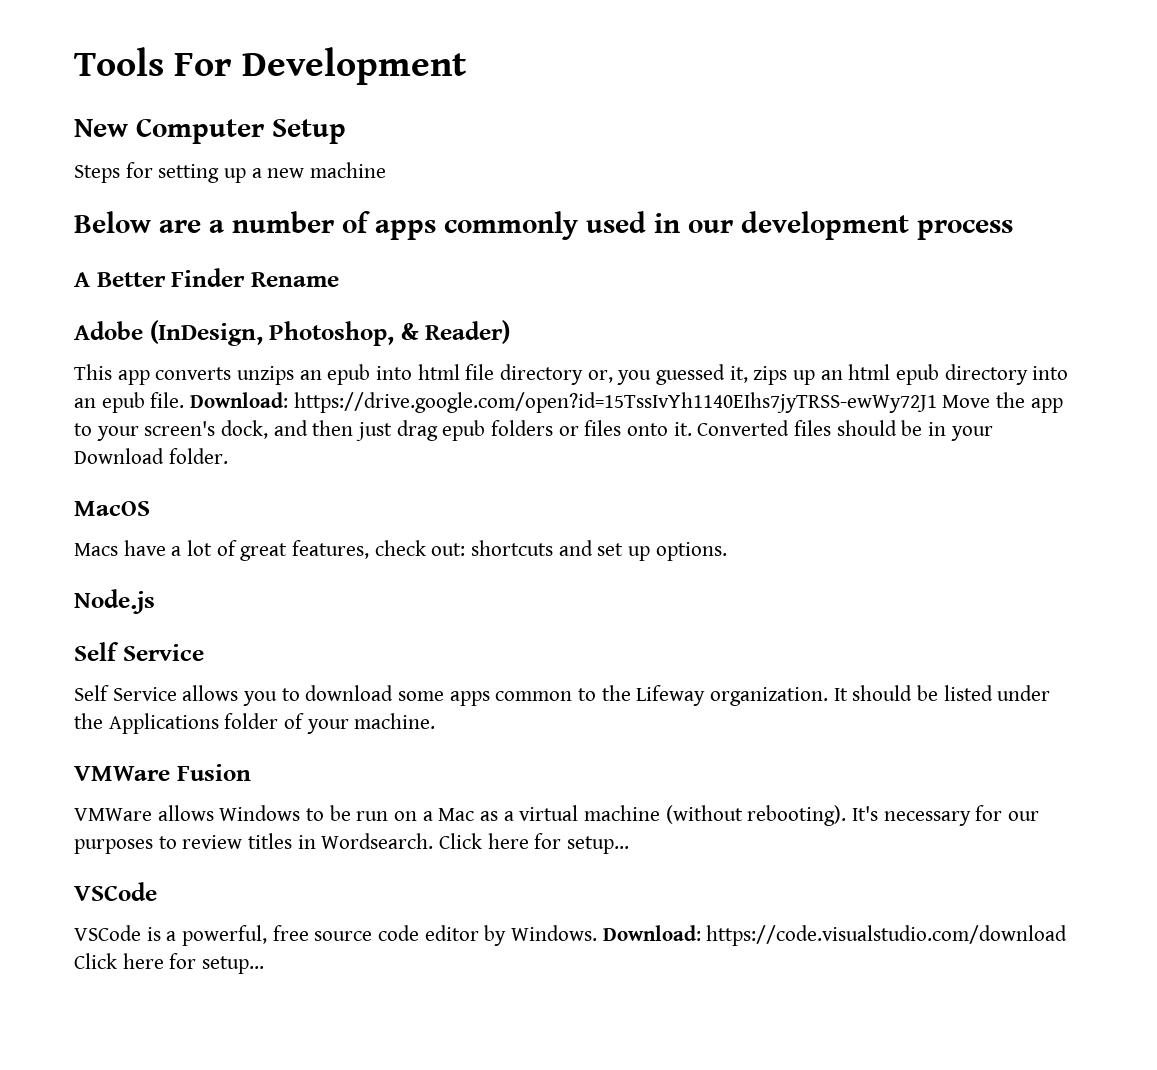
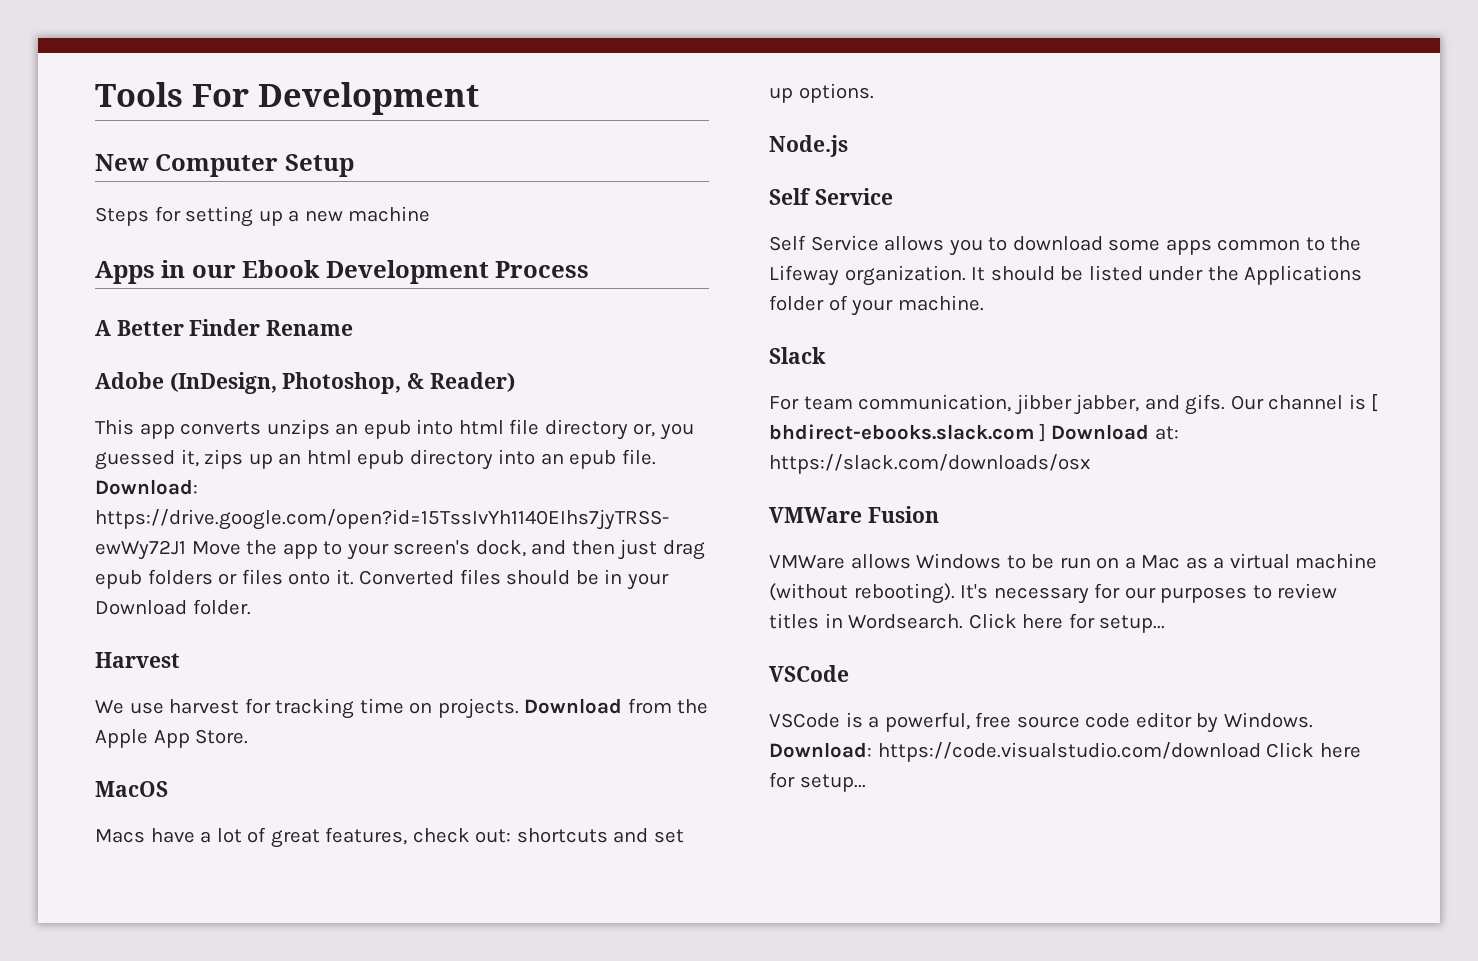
[74,211,1013,240] Below are a number of apps commonly used in our development process -> [95,260,590,284] Apps in our Ebook Development Process
(228, 456) none -> [95,652,180,668] [95,698,709,719] [95,729,249,748] // Harvest // We use harvest for tracking time on projects. Download from the Apple App Store.
(436, 721) none -> [769,347,826,364] [769,394,1379,415] [769,424,1179,442] [769,454,1090,474] // Slack // For team communication, jibber jabber, and gifs. Our channel is [ bhdirect-ebooks.slack.com ] Download at: https://slack.com/downloads/osx

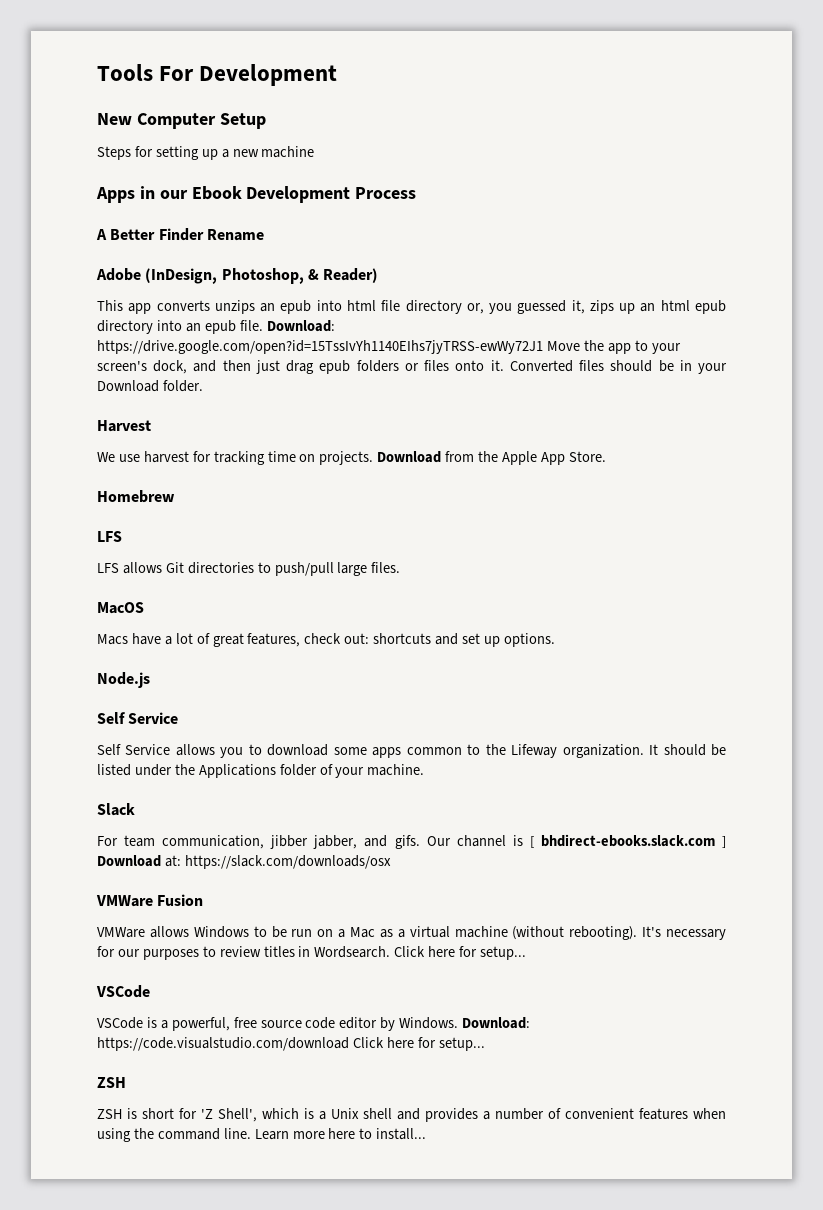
(249, 736) none -> [97,490,175,503] [97,531,122,542] [97,562,401,576] // Homebrew // LFS // LFS allows Git directories to push/pull large files.
(866, 783) none -> [97,1077,126,1088] [97,1108,726,1122] [97,1128,427,1142] // ZSH // ZSH is short for 'Z Shell', which is a Unix shell and provides a number of convenient features when using the command line. Learn more here to install...

